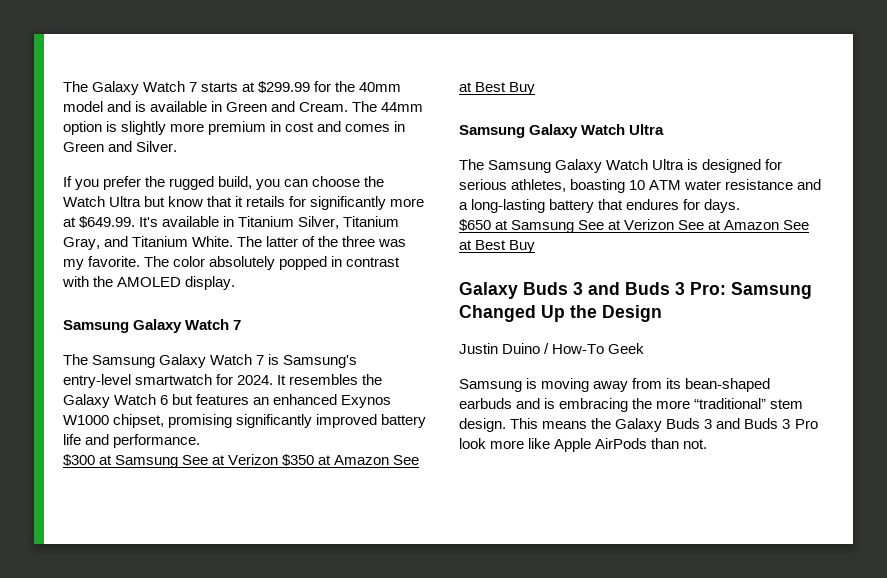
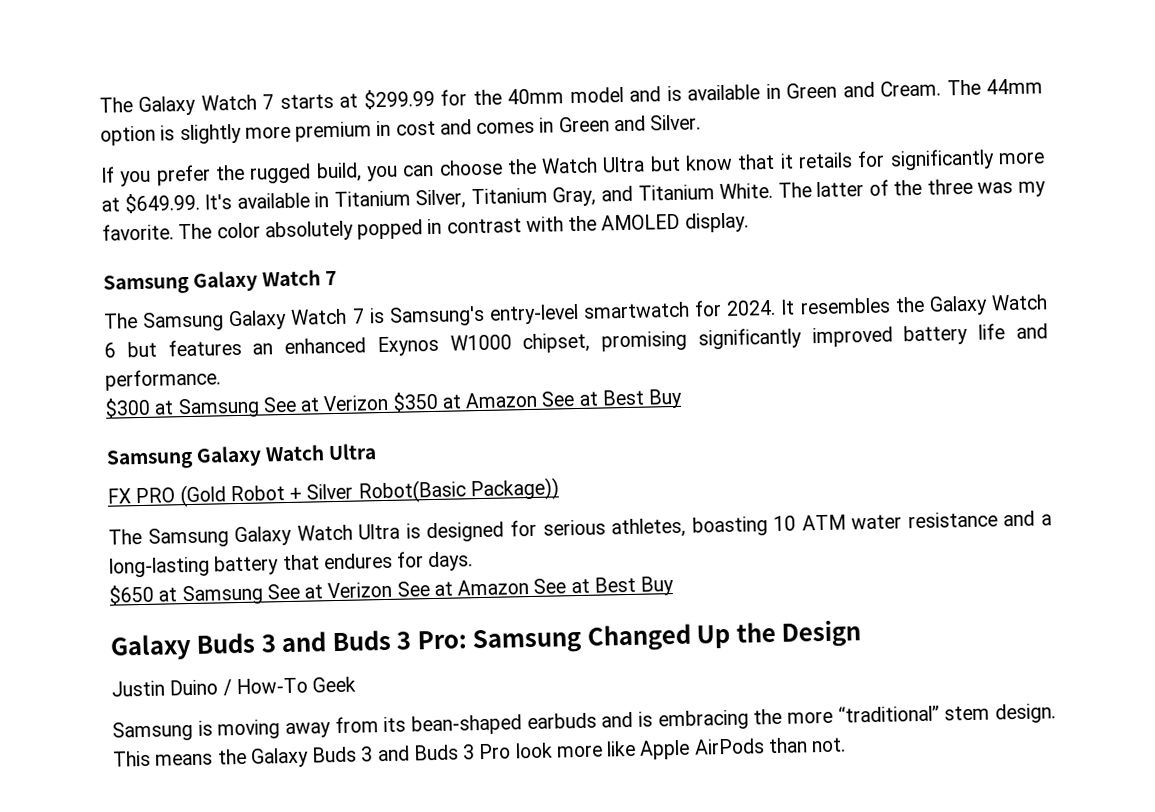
(665, 129) none -> [107,477,559,508] // FX PRO (Gold Robot + Silver Robot(Basic Package))

